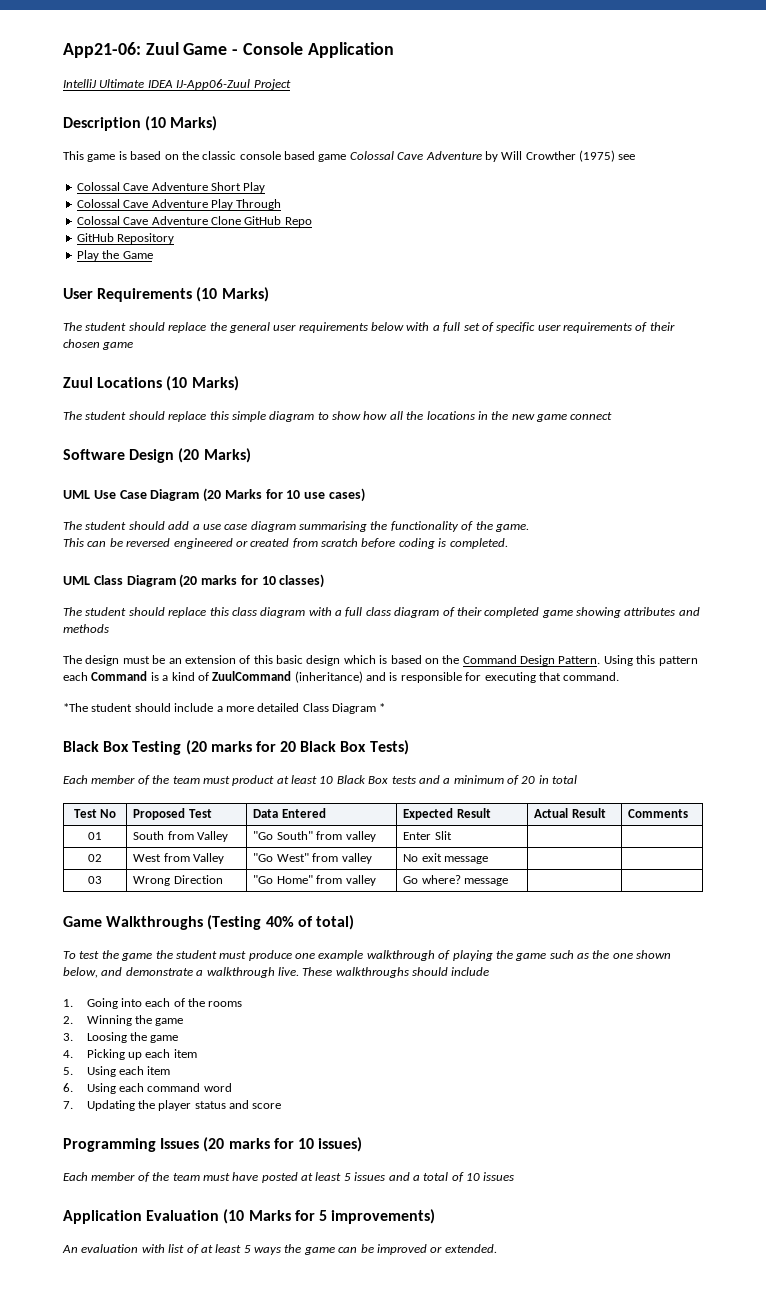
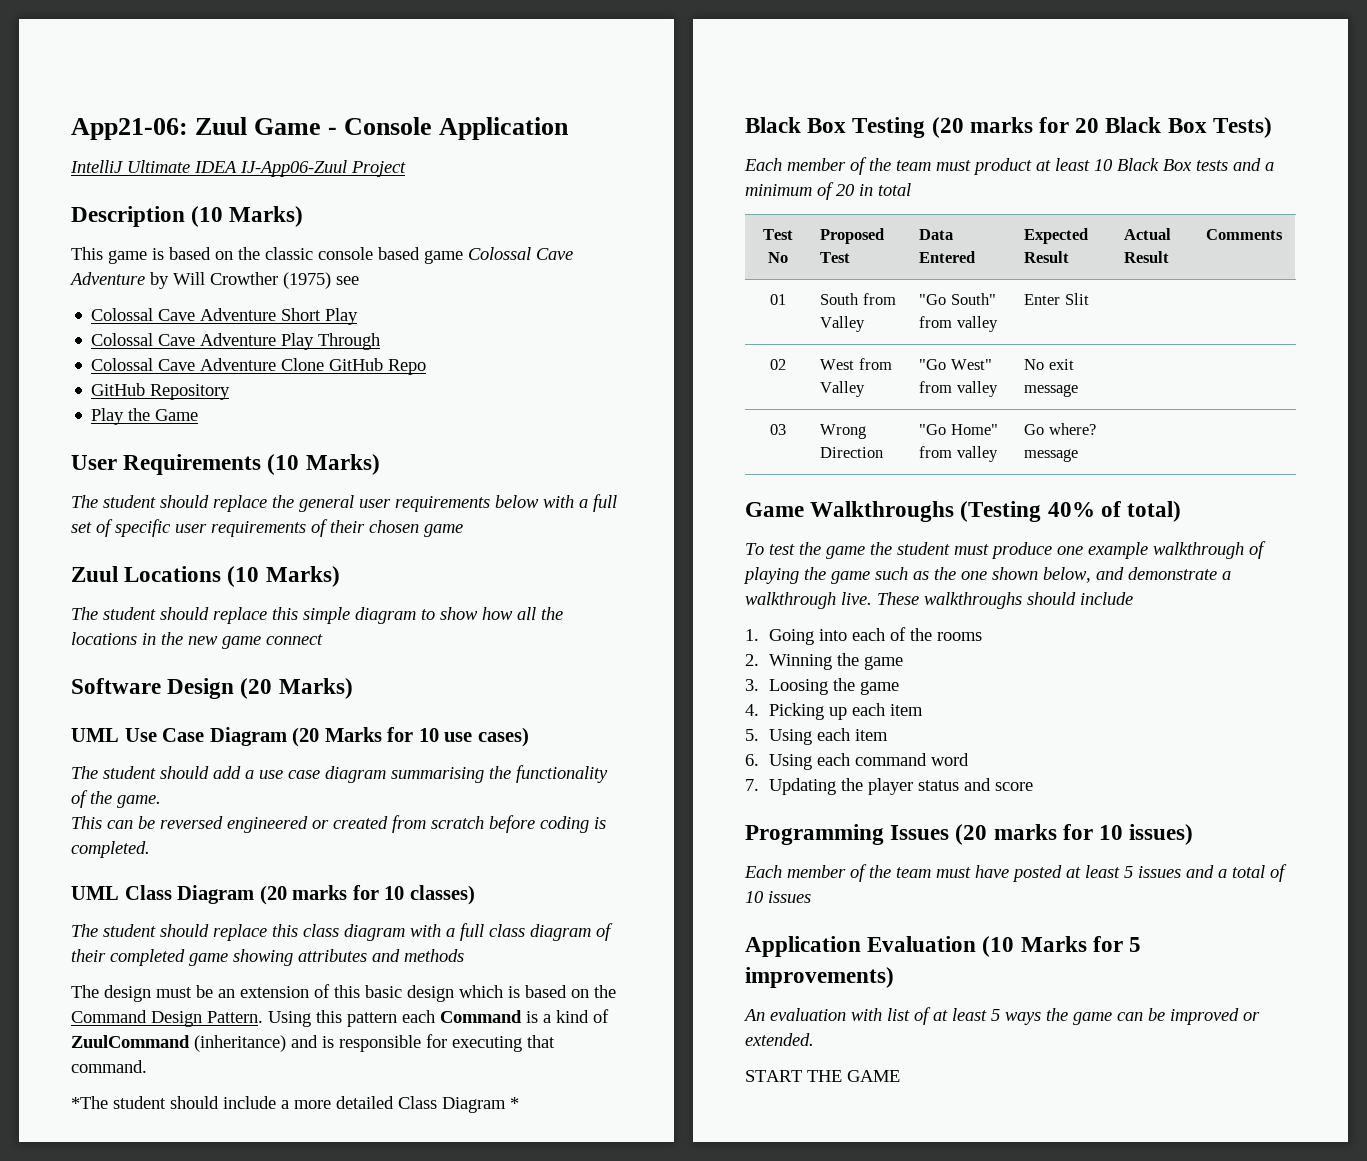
(497, 1248) none -> [745,1070,900,1082] // START THE GAME

